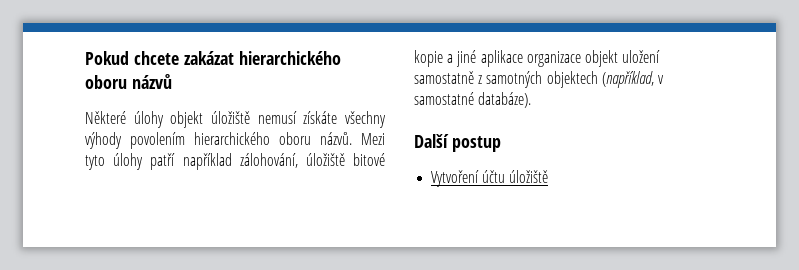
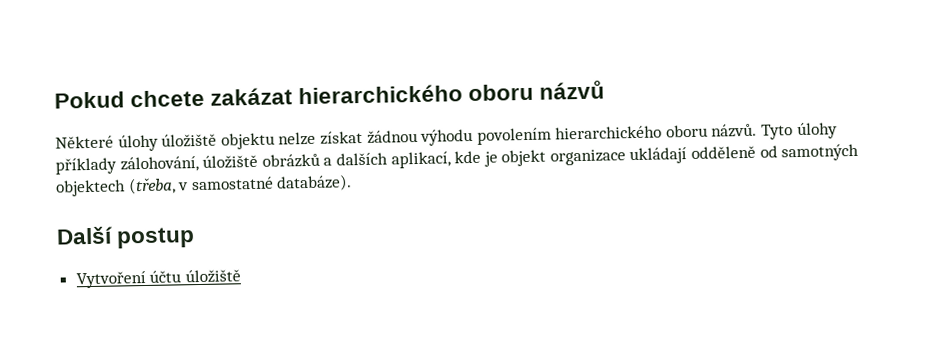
[170,111,386,128] [85,132,385,149] [85,153,385,170] [414,50,661,67] [414,71,483,84] objekt úložiště nemusí získáte všechny výhody povolením hierarchického oboru názvů. Mezi tyto úlohy patří například zálohování, úložiště bitové kopie a jiné aplikace organizace objekt uložení samostatně z -> [161,122,838,150] [55,145,778,175] úložiště objektu nelze získat žádnou výhodu povolením hierarchického oboru názvů. Tyto úlohy příklady zálohování, úložiště obrázků a dalších aplikací, kde je objekt organizace ukládají odděleně od
[601,71,654,88] (například, -> [127,177,176,195] (třeba,

